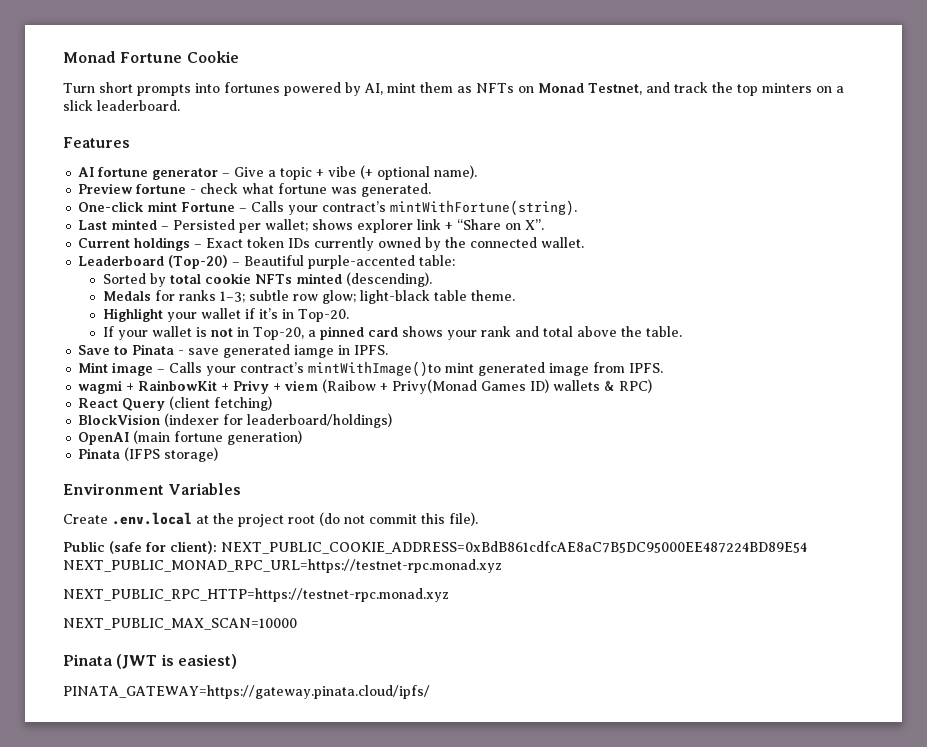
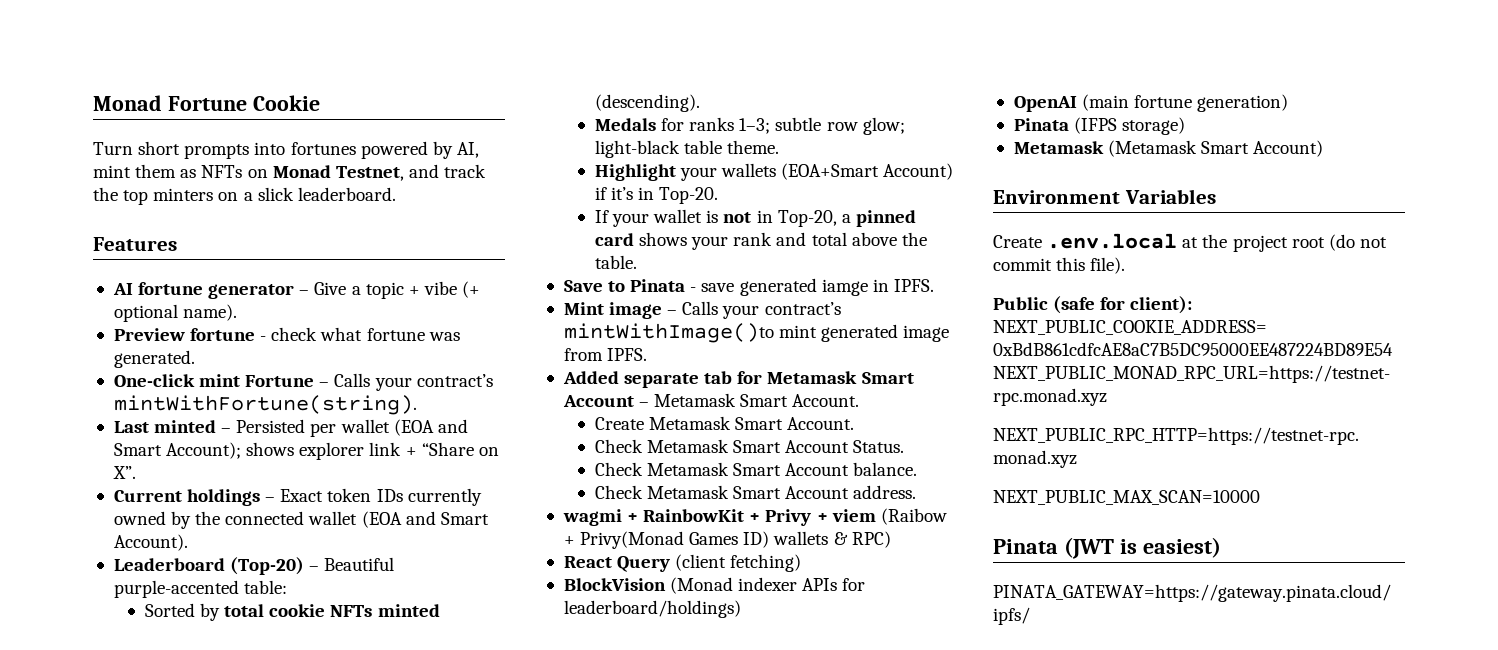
[265,219,309,232] wallet; -> [340,419,468,436] [113,442,242,459] wallet (EOA and Smart Account);
[541,237,585,248] wallet. -> [308,511,489,528] [113,534,188,551] wallet (EOA and Smart Account).
[201,308,242,319] wallet -> [721,163,954,180] wallets (EOA+Smart Account)
(664, 368) none -> [562,371,914,388] [562,393,860,407] [594,416,855,430] [594,439,905,453] [594,462,918,476] [594,485,917,499] // Added separate tab for Metamask Smart Account – Metamask Smart Account. // Create Metamask Smart Account. // Check Metamask Smart Account Status. // Check Metamask Smart Account balance. // Check Metamask Smart Account address.
[164,413,220,427] (indexer -> [670,577,838,594] (Monad indexer APIs
(219, 454) none -> [1013,140,1324,157] // Metamask (Metamask Smart Account)

